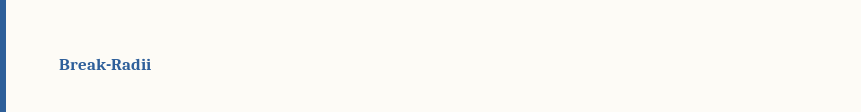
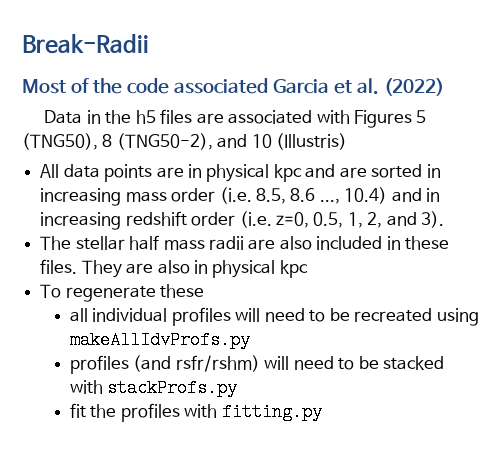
(151, 64) none -> [22,78,444,96] [44,109,427,128] [22,133,348,150] [40,164,441,182] [40,187,441,206] [40,211,445,230] [40,235,450,250] [40,259,308,278] [40,284,205,302] [69,307,479,326] [69,331,250,349] [69,355,445,374] [69,379,238,397] [69,403,322,422] // Most of the code associated Garcia et al. (2022) // Data in the h5 files are associated with Figures 5 (TNG50), 8 (TNG50-2), and 10 (Illustris) // All data points are in physical kpc and are sorted in increasing mass order (i.e. 8.5, 8.6 ..., 10.4) and in increasing redshift order (i.e. z=0, 0.5, 1, 2, and 3). // The stellar half mass radii are also included in these files. They are also in physical kpc // To regenerate these // all individual profiles will need to be recreated using makeAllIdvProfs.py // profiles (and rsfr/rshm) will need to be stacked with stackProfs.py // fit the profiles with fitting.py

